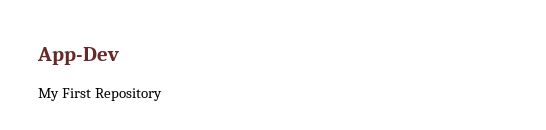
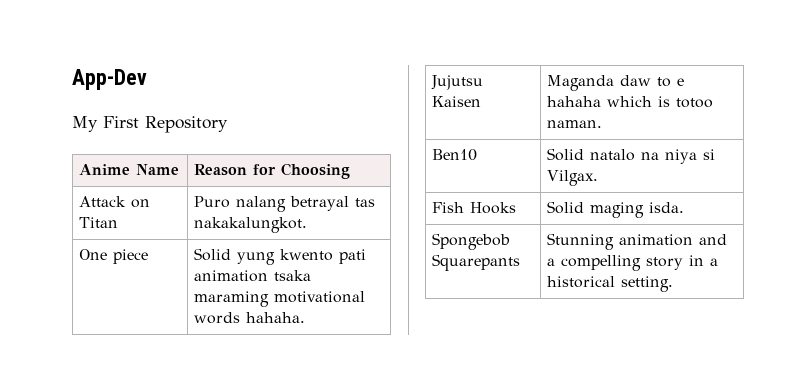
(162, 94) none -> [79,164,180,175] [194,163,351,179] [79,196,151,208] [79,217,119,228] [194,196,376,212] [194,217,308,233] [79,249,149,264] [194,248,367,265] [194,270,312,282] [194,291,366,307] [194,312,306,324] [431,75,484,90] [432,96,482,107] [547,75,685,91] [547,96,714,108] [547,120,603,128] [432,149,478,161] [547,148,716,164] [547,170,599,186] [432,202,517,214] [547,201,685,218] [432,233,511,250] [432,254,521,271] [547,233,728,250] [547,255,719,271] [547,276,674,292] // Anime Name | Reason for Choosing // Attack on Titan | Puro nalang betrayal tas nakakalungkot. // One piece | Solid yung kwento pati animation tsaka maraming motivational words hahaha. // Jujutsu Kaisen | Maganda daw to e hahaha which is totoo naman. // Ben10 | Solid natalo na niya si Vilgax. // Fish Hooks | Solid maging isda. // Spongebob Squarepants | Stunning animation and a compelling story in a historical setting.

